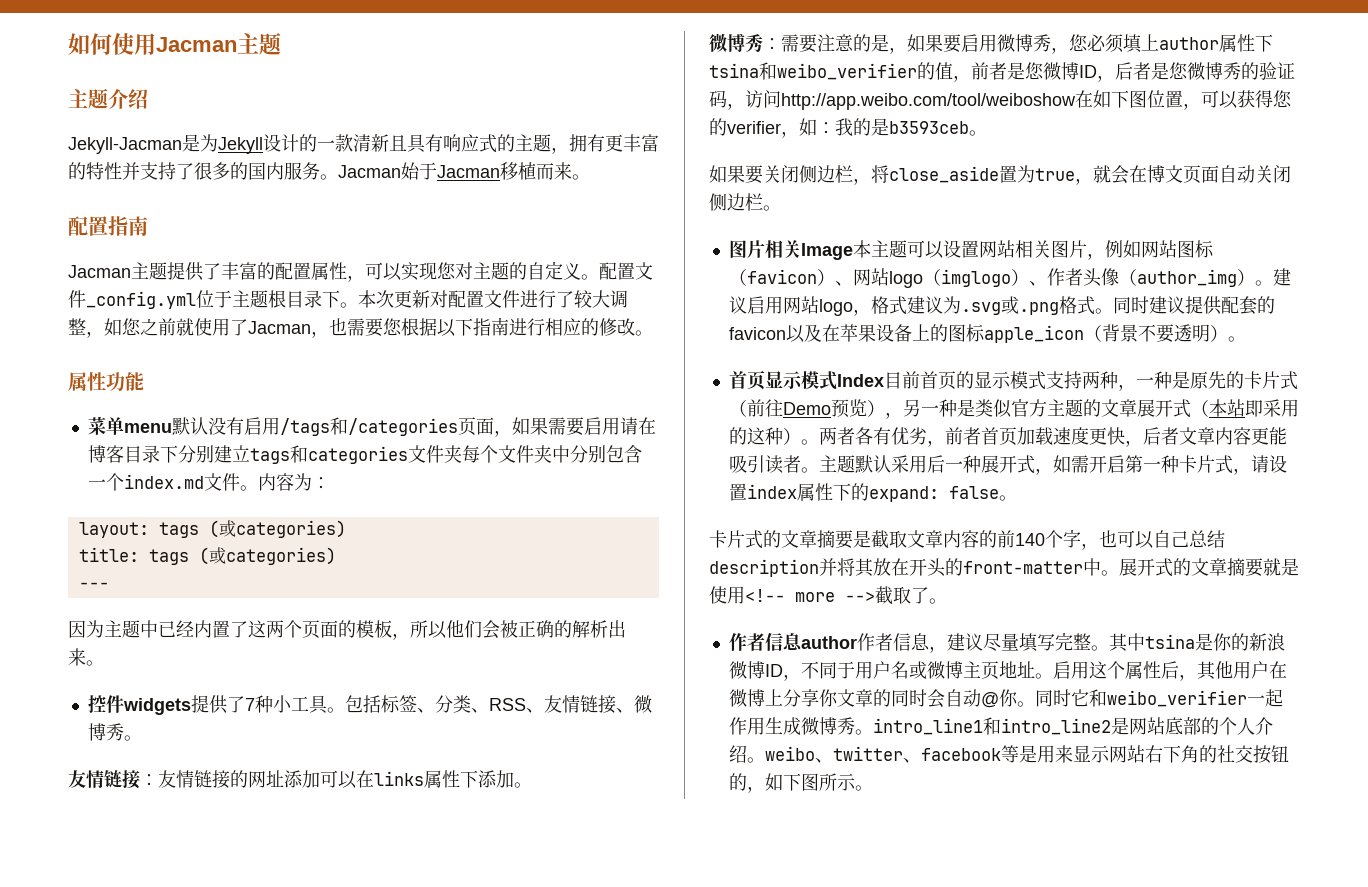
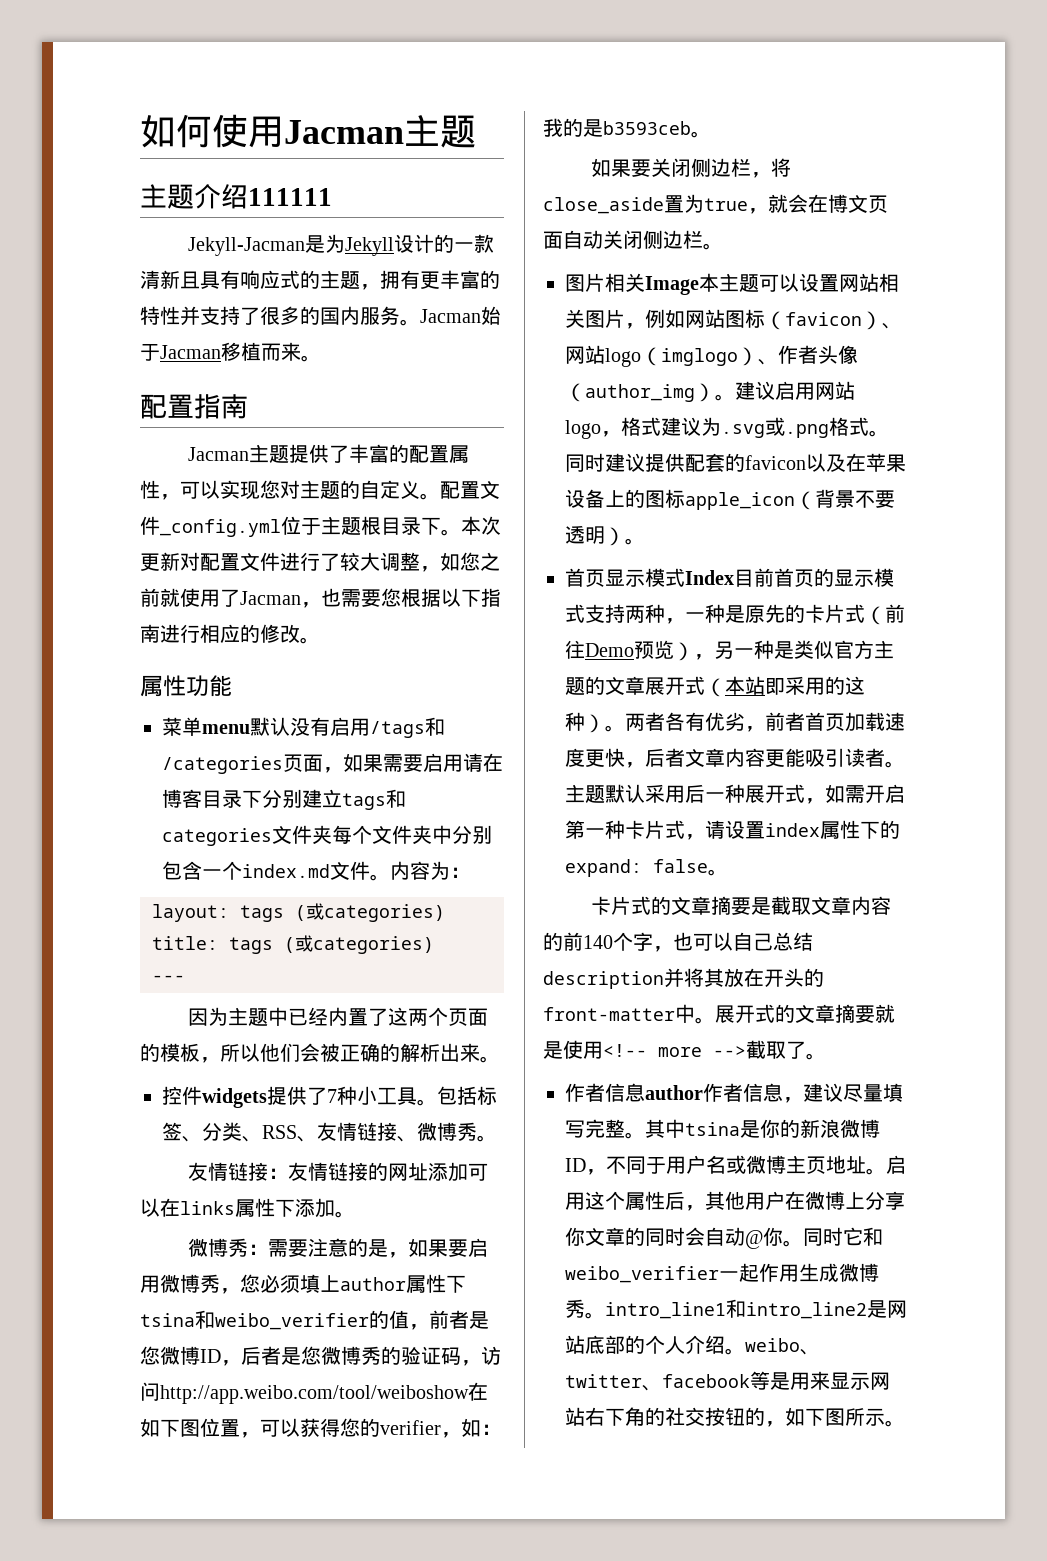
(148, 99) none -> [248,188,332,206] 111111

